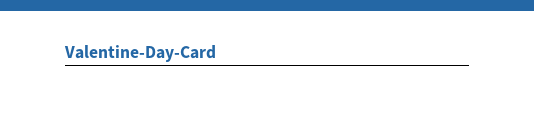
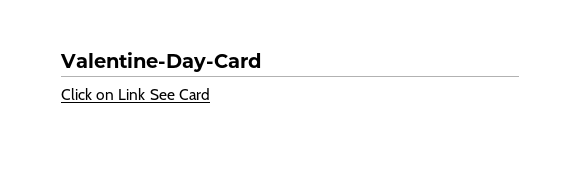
(216, 53) none -> [61,88,210,100] // Click on Link See Card

